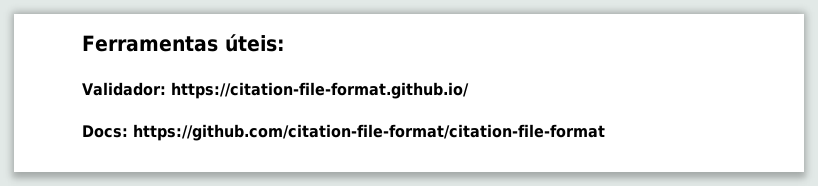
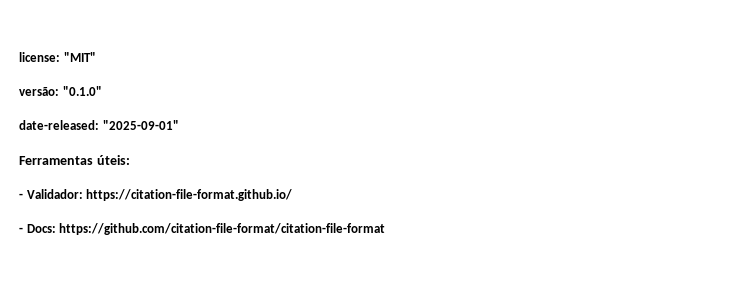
(82, 43) none -> [19,52,96,62] [19,86,102,96] [19,120,179,130] license: "MIT" // versão: "0.1.0" // date-released: "2025-09-01" //
(285, 43) none -> [19,193,23,199] -
(469, 90) none -> [19,227,23,233] -

